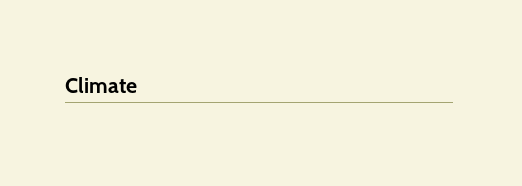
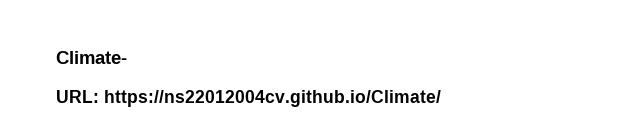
[65,77,137,93] Climate -> [56,51,127,64] [56,90,441,107] Climate- // URL: https://ns22012004cv.github.io/Climate/

